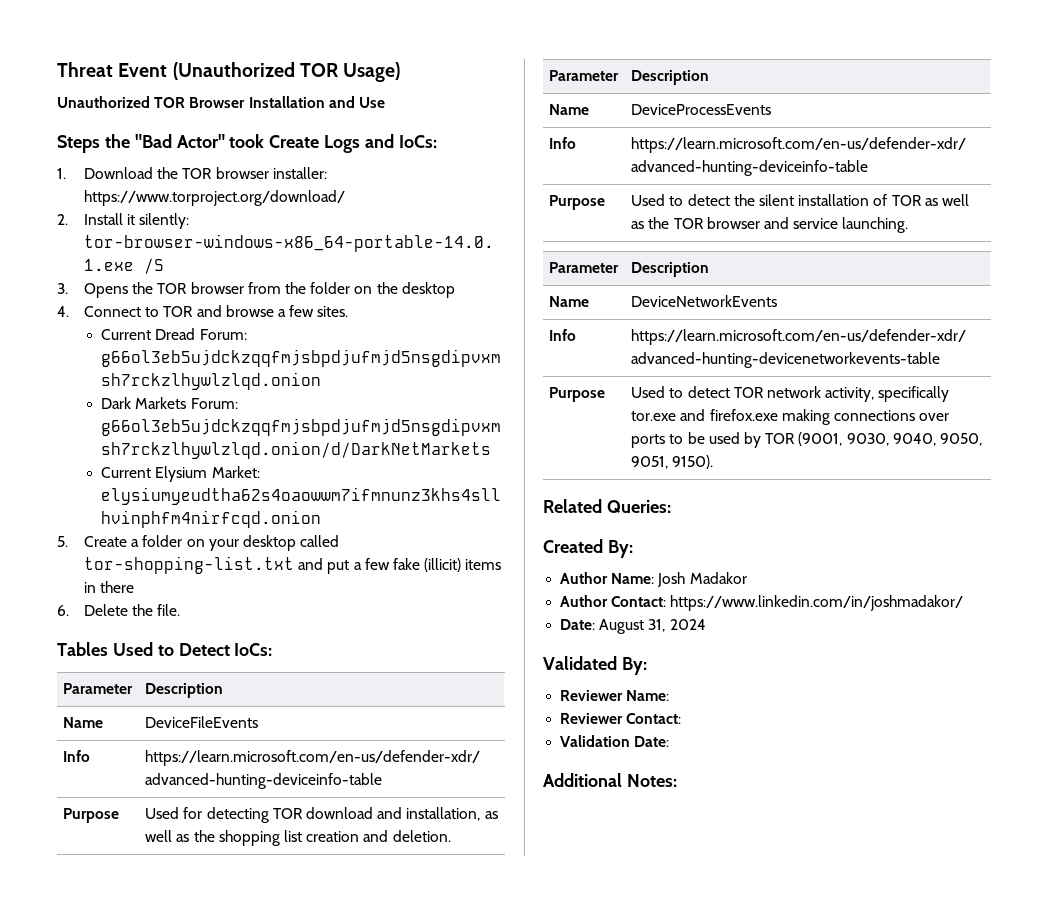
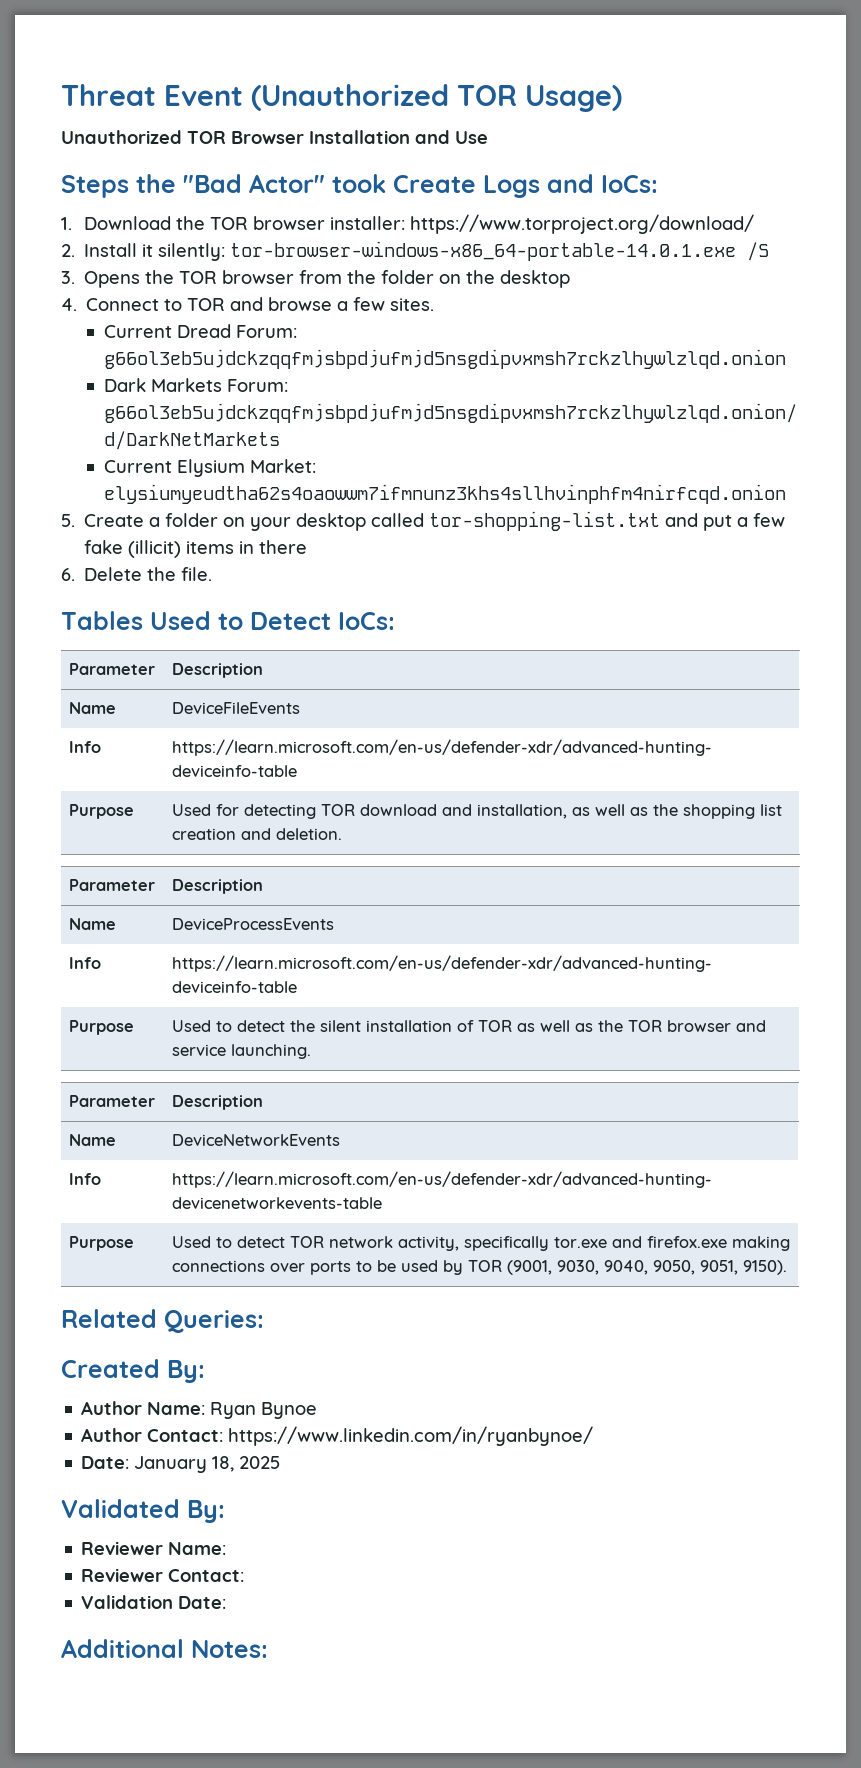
[657,572,747,587] Josh Madakor -> [210,1402,318,1419] Ryan Bynoe
[670,595,964,611] [560,619,706,634] https://www.linkedin.com/in/joshmadakor/ // Date: August 31, 2024 -> [228,1426,594,1446] [81,1456,281,1473] https://www.linkedin.com/in/ryanbynoe/ // Date: January 18, 2025

